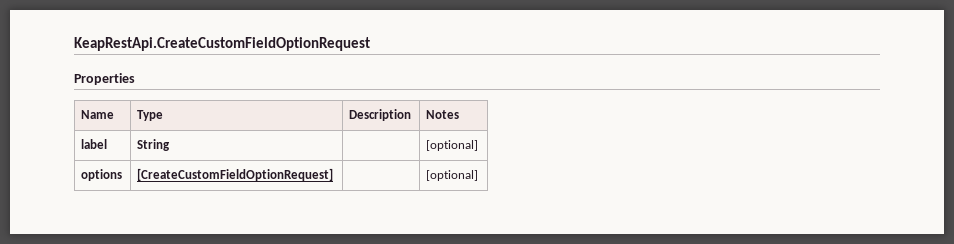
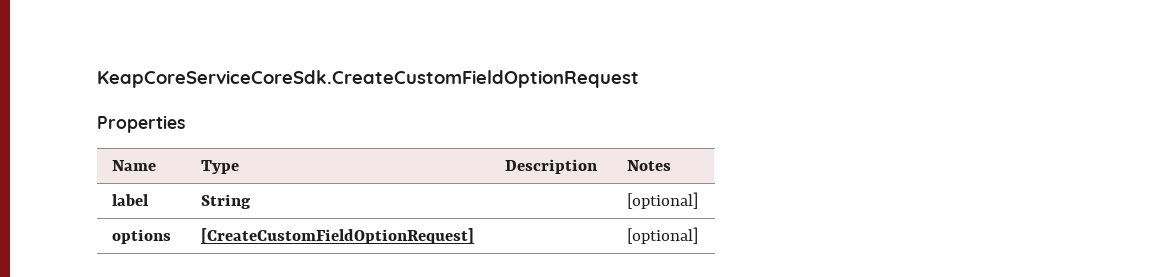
[74,37,370,51] KeapRestApi.CreateCustomFieldOptionRequest -> [97,70,639,88] KeapCoreServiceCoreSdk.CreateCustomFieldOptionRequest

